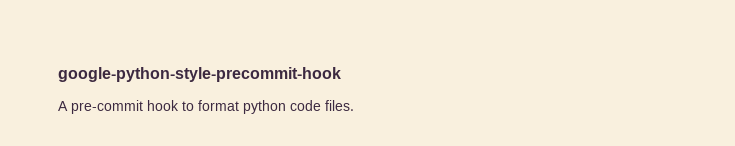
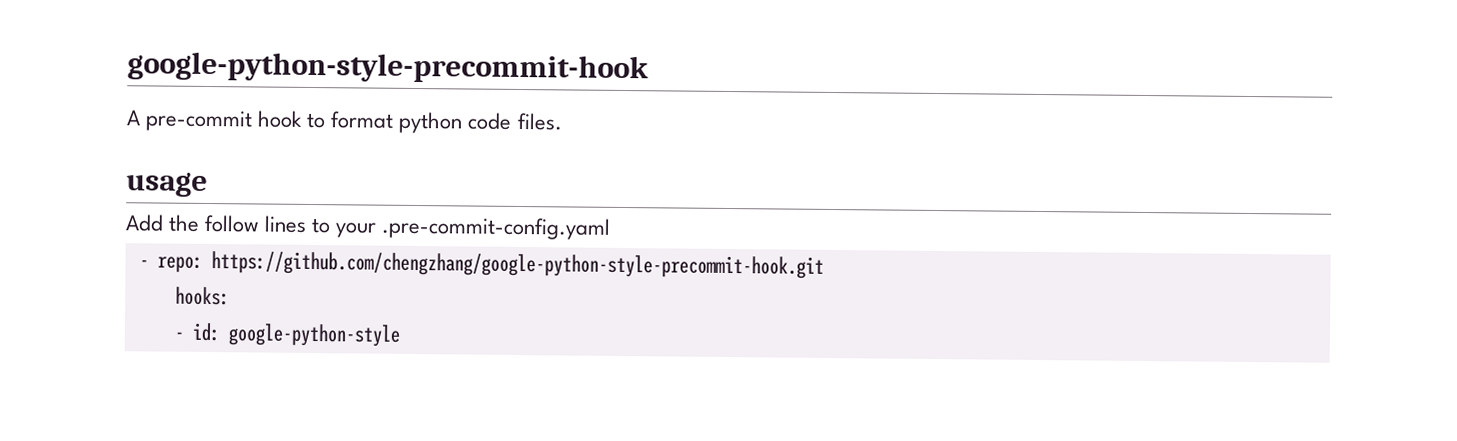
(354, 105) none -> [126,172,208,197] [125,214,612,240] [138,251,824,279] [174,286,230,306] [173,322,400,347] // usage // Add the follow lines to your .pre-commit-config.yaml // - repo: https://github.com/chengzhang/google-python-style-precommit-hook.git // hooks: // - id: google-python-style

